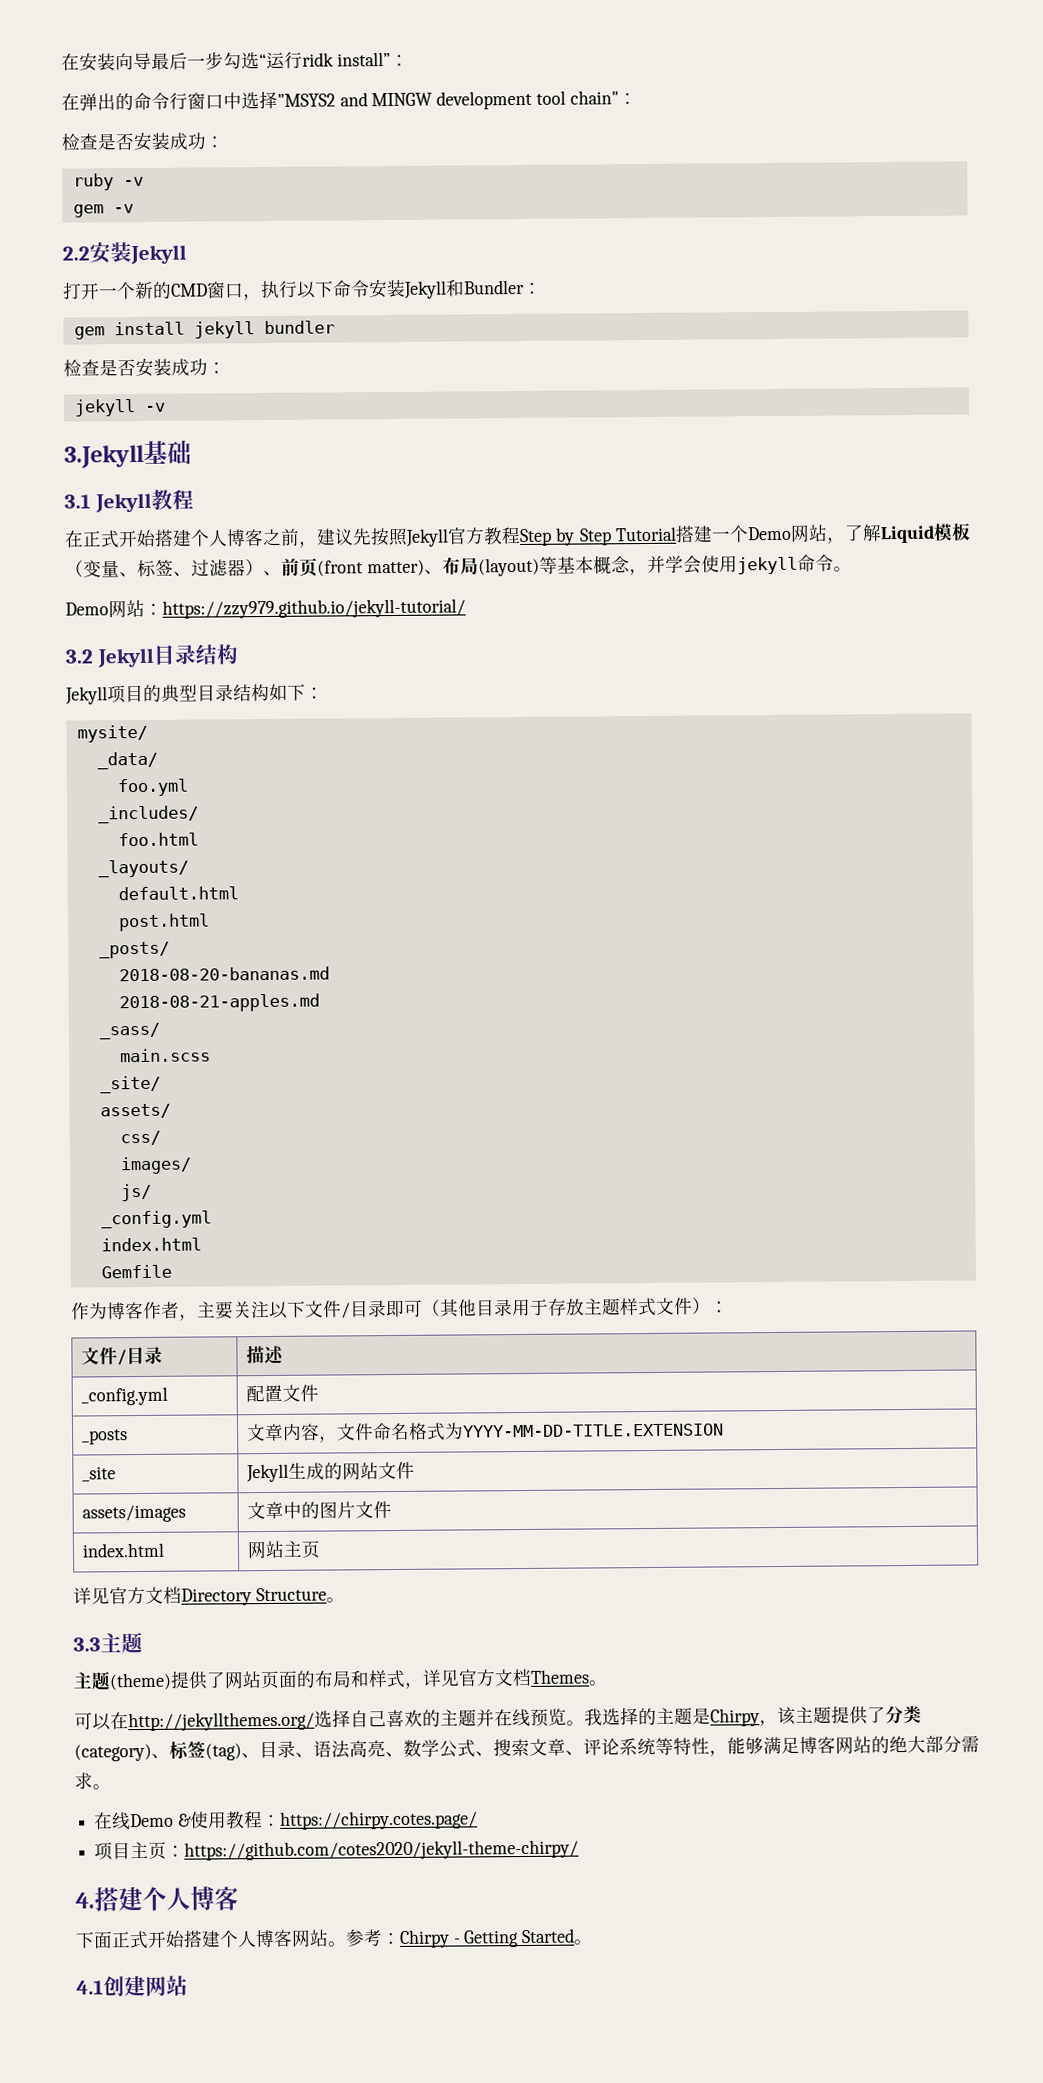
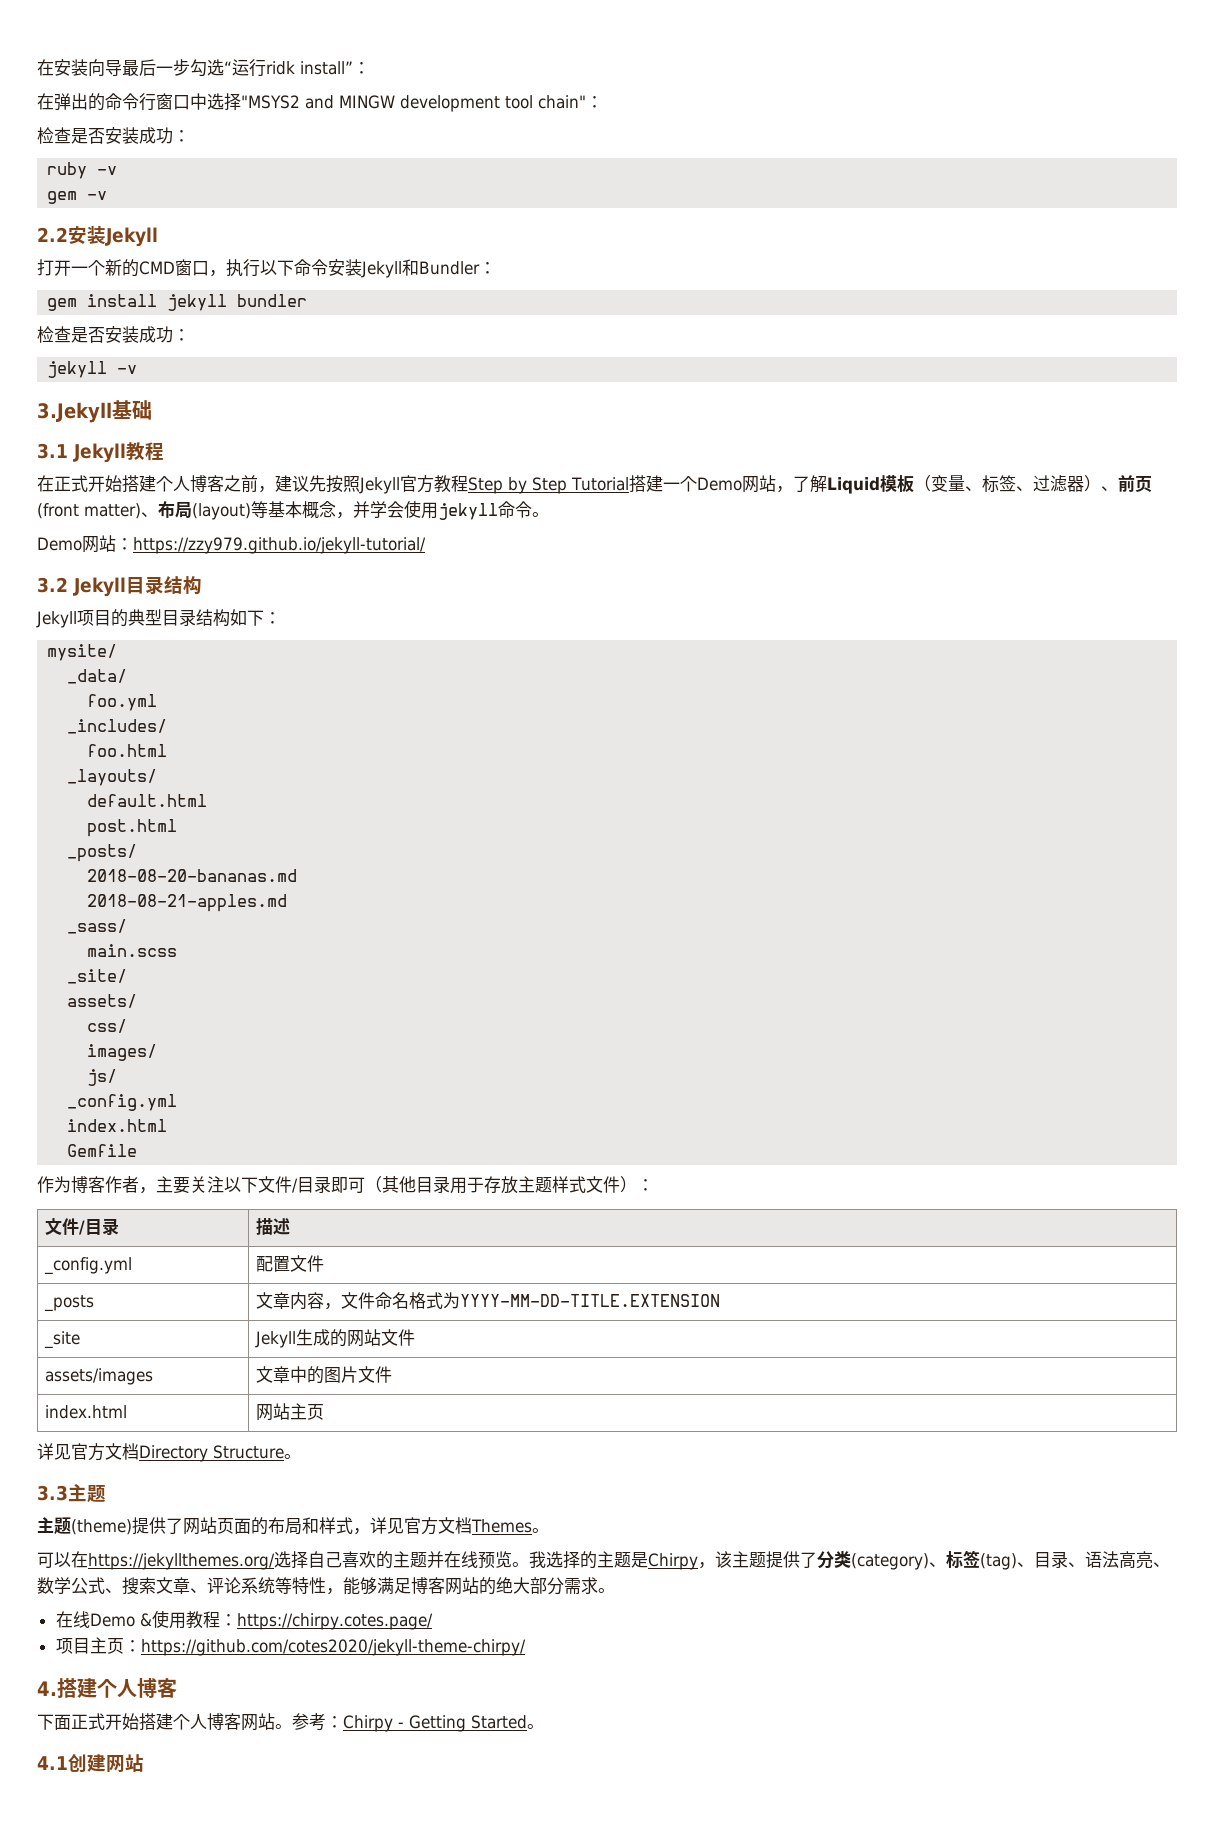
[128,1711,315,1732] http://jekyllthemes.org/ -> [88,1553,275,1570] https://jekyllthemes.org/

